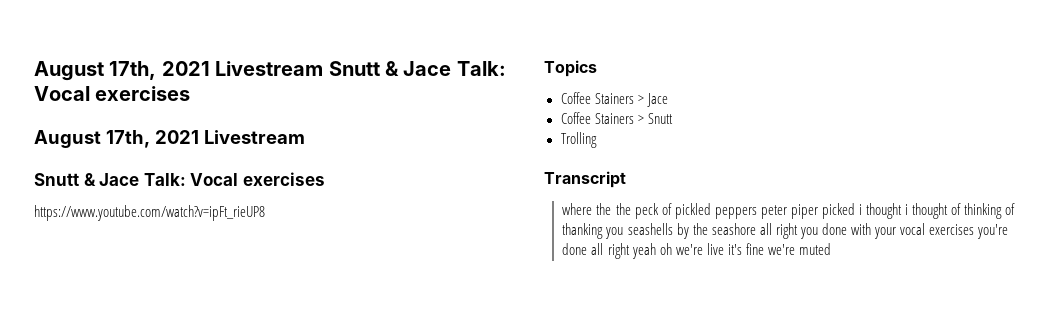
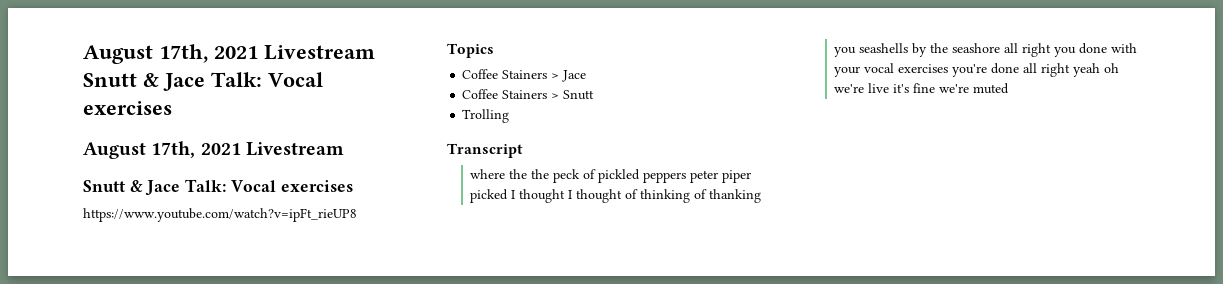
[858,203,909,219] i thought i -> [511,189,573,203] I thought I

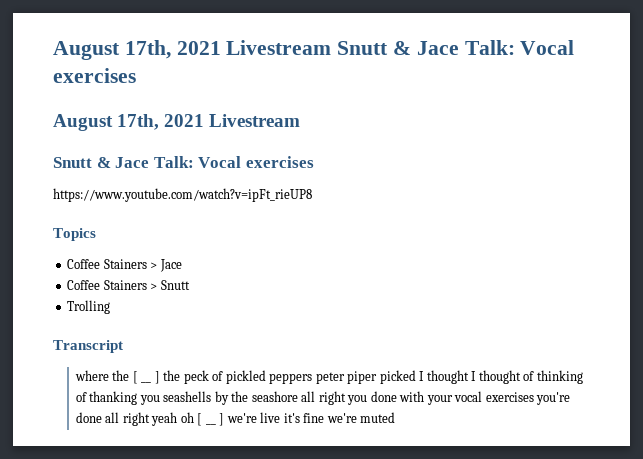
(528, 174) none -> [132,371,160,384] [ __ ]
(1120, 68) none -> [197,413,225,426] [ __ ]

